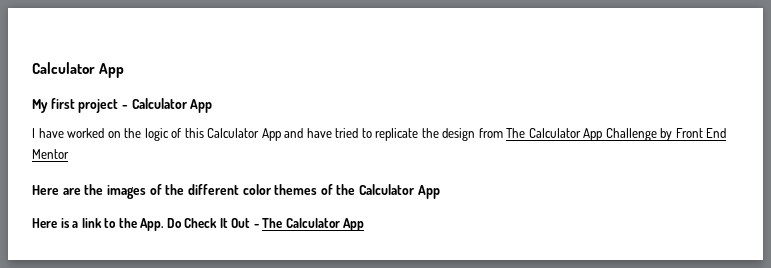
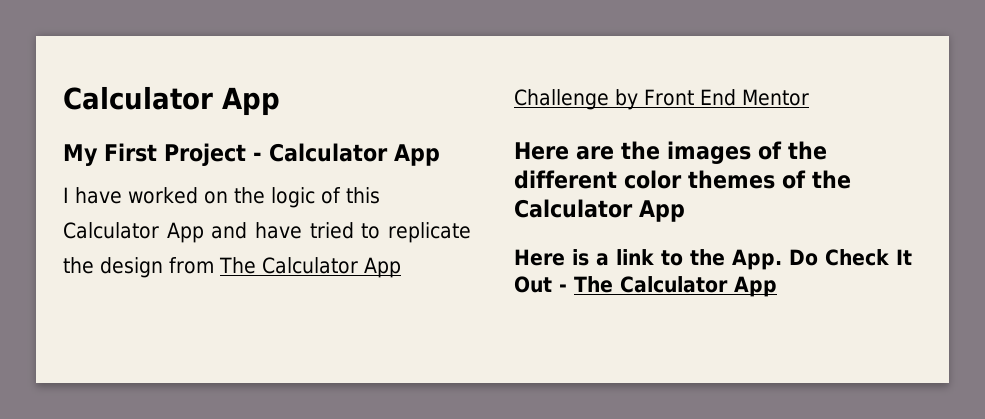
[50,98,119,113] first project -> [104,143,246,166] First Project

